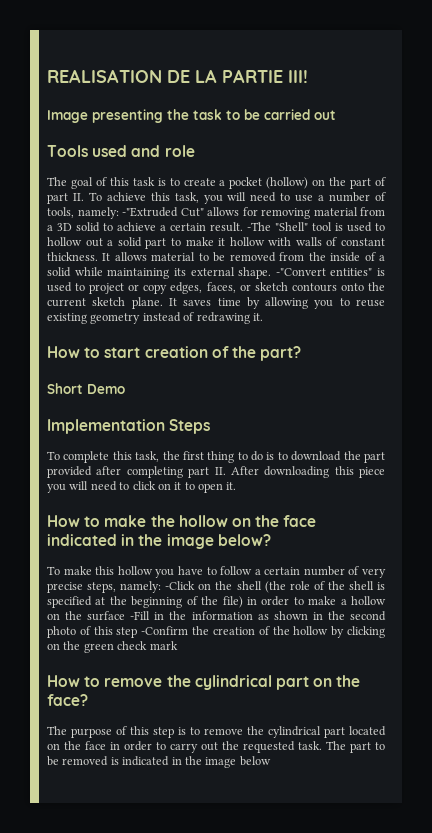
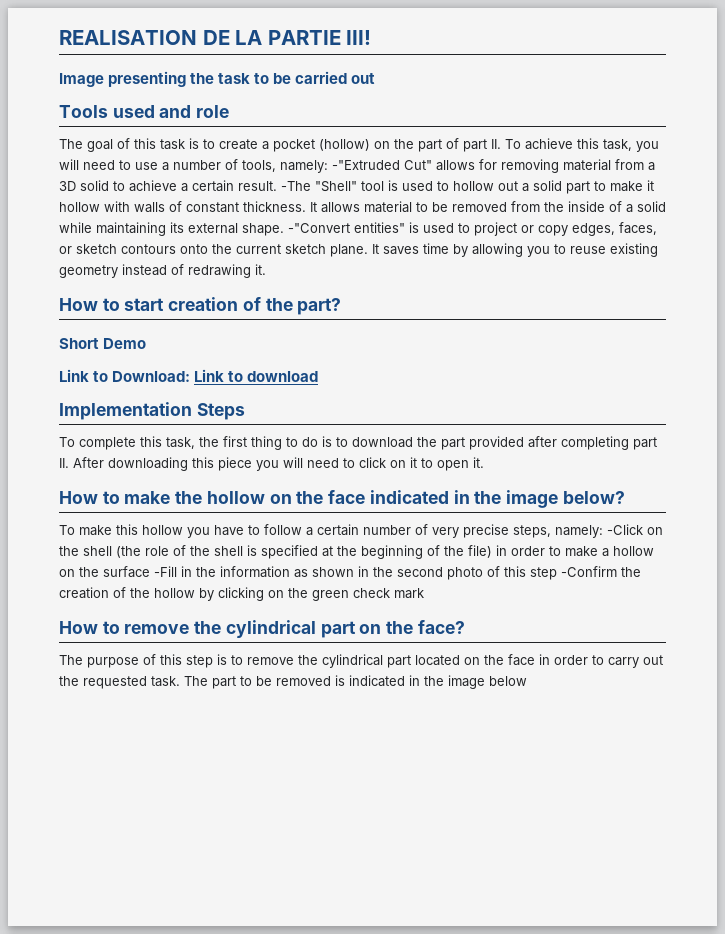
(125, 389) none -> [59,369,319,382] // Link to Download: Link to download

